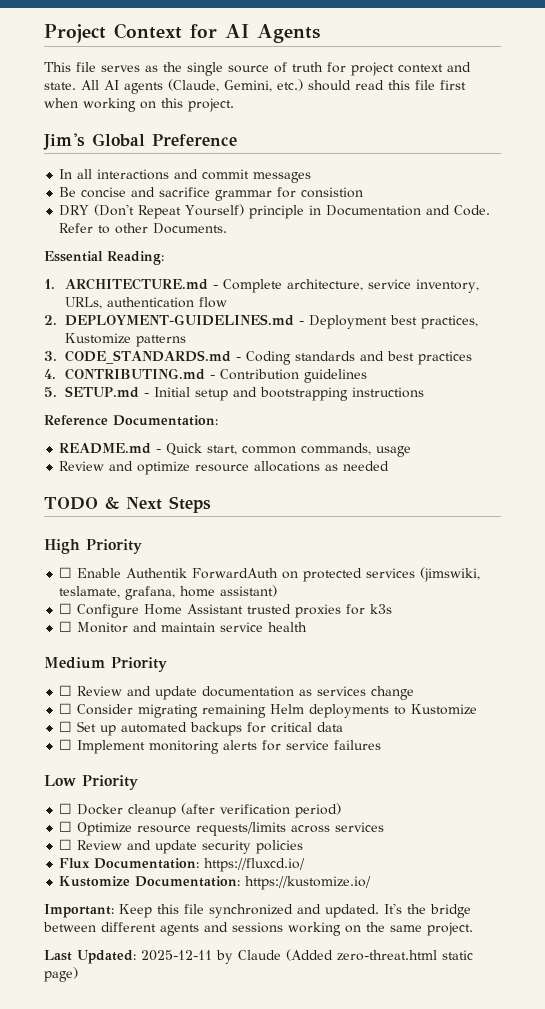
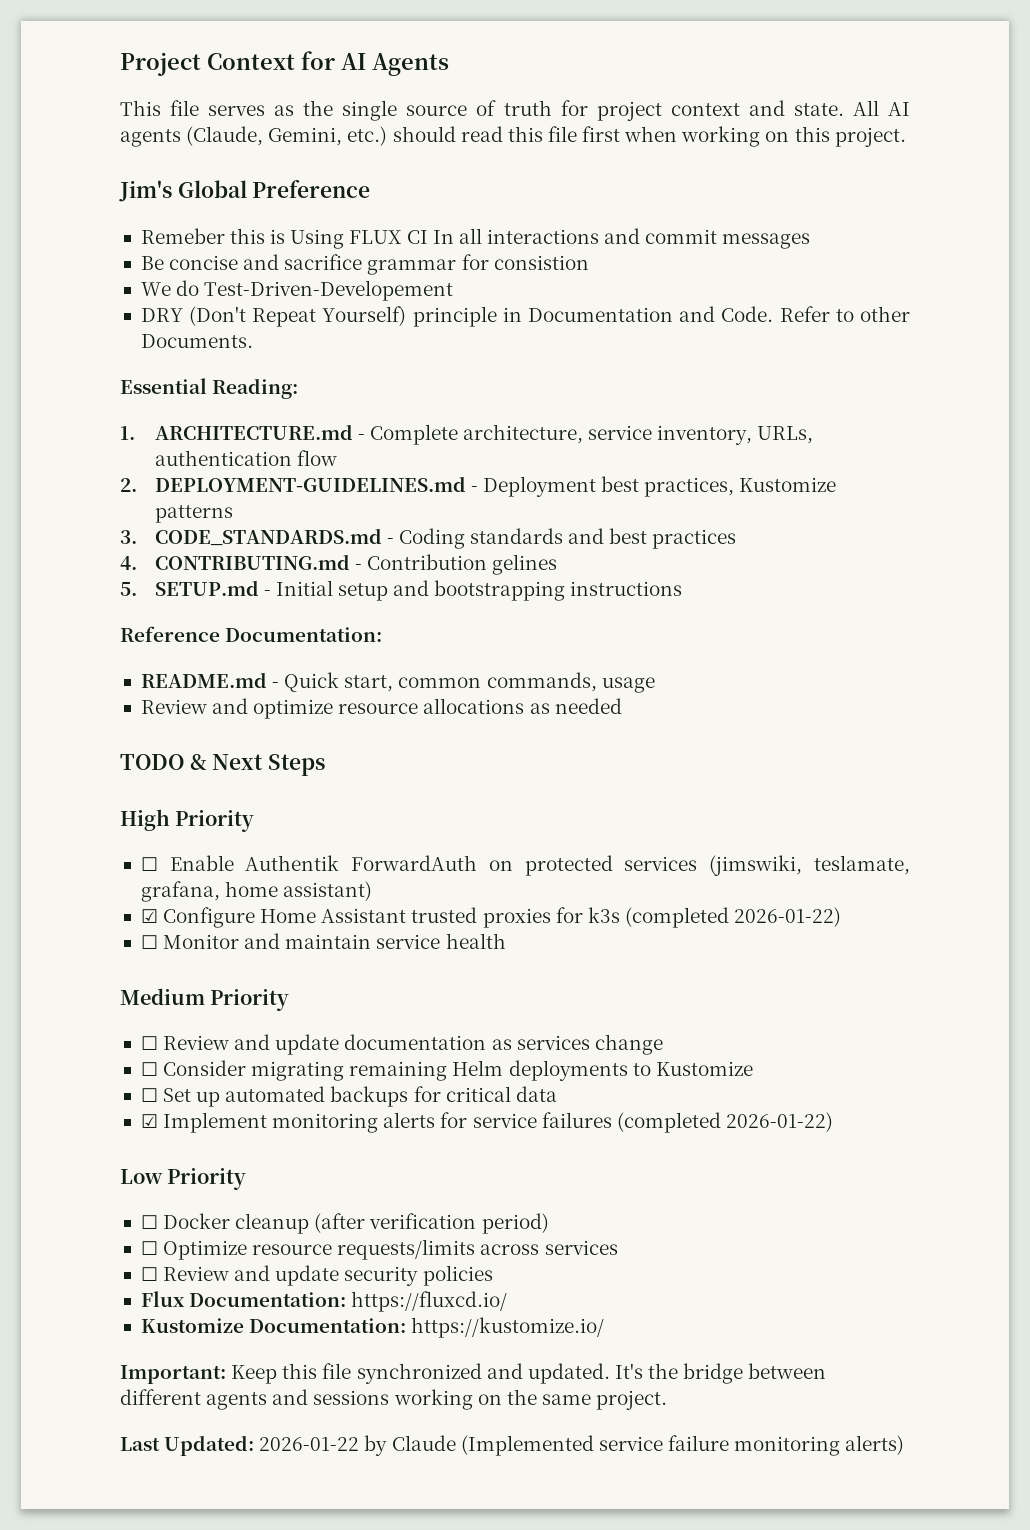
(237, 140) none -> [140,228,428,249] Remeber this is Using FLUX CI
(364, 192) none -> [140,280,454,301] // We do Test-Driven-Developement
[304,369,368,383] guidelines -> [492,554,558,575] gelines
[59,603,73,614] ☐ -> [140,909,158,923] ☑
(393, 609) none -> [624,907,842,928] (completed 2026-01-22)
[59,739,73,750] ☐ -> [140,1114,158,1128] ☑
(382, 745) none -> [616,1112,833,1133] (completed 2026-01-22)
[141,950,212,961] 2025-12-11 -> [259,1437,360,1451] 2026-01-22
[286,949,473,961] [44,967,78,982] (Added zero-threat.html static page) -> [460,1435,905,1456] (Implemented service failure monitoring alerts)

